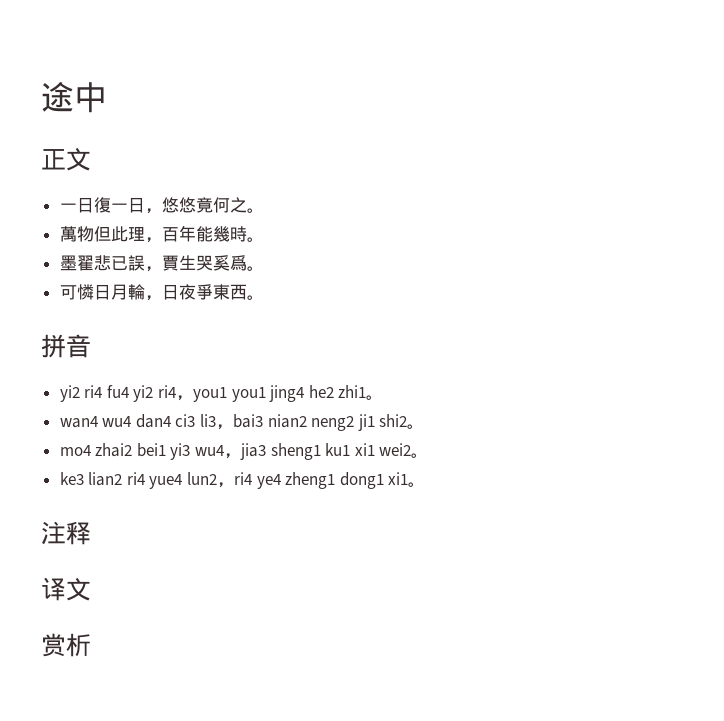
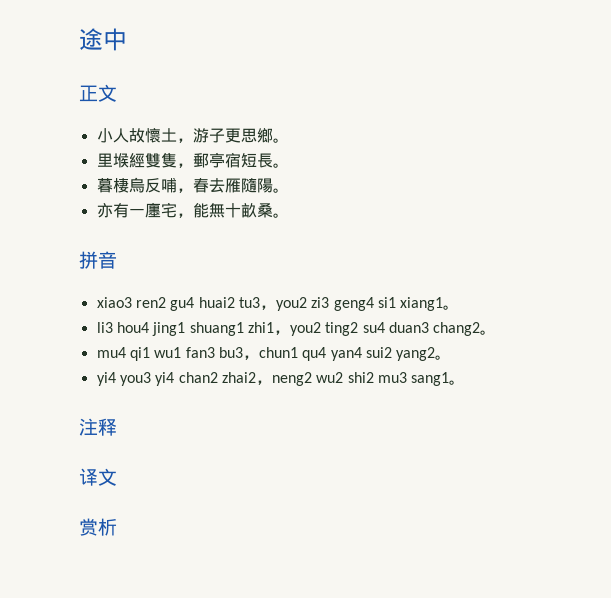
[59,197,264,214] [59,225,264,243] [59,255,264,272] [59,284,264,301] [41,334,91,358] [59,385,384,402] [59,414,425,431] [59,443,429,460] [59,472,409,489] 一日復一日，悠悠竟何之。 // 萬物但此理，百年能幾時。 // 墨翟悲已誤，賈生哭奚爲。 // 可憐日月輪，日夜爭東西。 // 拼音 // yi2 ri4 fu4 yi2 ri4，you1 you1 jing4 he2 zhi1。 // wan4 wu4 dan4 ci3 li3，bai3 nian2 neng2 ji1 shi2。 // mo4 zhai2 bei1 yi3 wu4，jia3 sheng1 ku1 xi1 wei2。 // ke3 lian2 ri4 yue4 lun2，ri4 ye4 zheng1 dong1 xi1 -> [96,127,289,143] [96,152,289,168] [96,177,289,193] [96,202,289,218] [79,251,117,269] [96,297,460,311] [96,322,497,336] [96,347,452,361] [96,372,450,386] 小人故懷土，游子更思鄉。 // 里堠經雙隻，郵亭宿短長。 // 暮棲烏反哺，春去雁隨陽。 // 亦有一廛宅，能無十畝桑。 // 拼音 // xiao3 ren2 gu4 huai2 tu3，you2 zi3 geng4 si1 xiang1。 // li3 hou4 jing1 shuang1 zhi1，you2 ting2 su4 duan3 chang2。 // mu4 qi1 wu1 fan3 bu3，chun1 qu4 yan4 sui2 yang2。 // yi4 you3 yi4 chan2 zhai2，neng2 wu2 shi2 mu3 sang1

